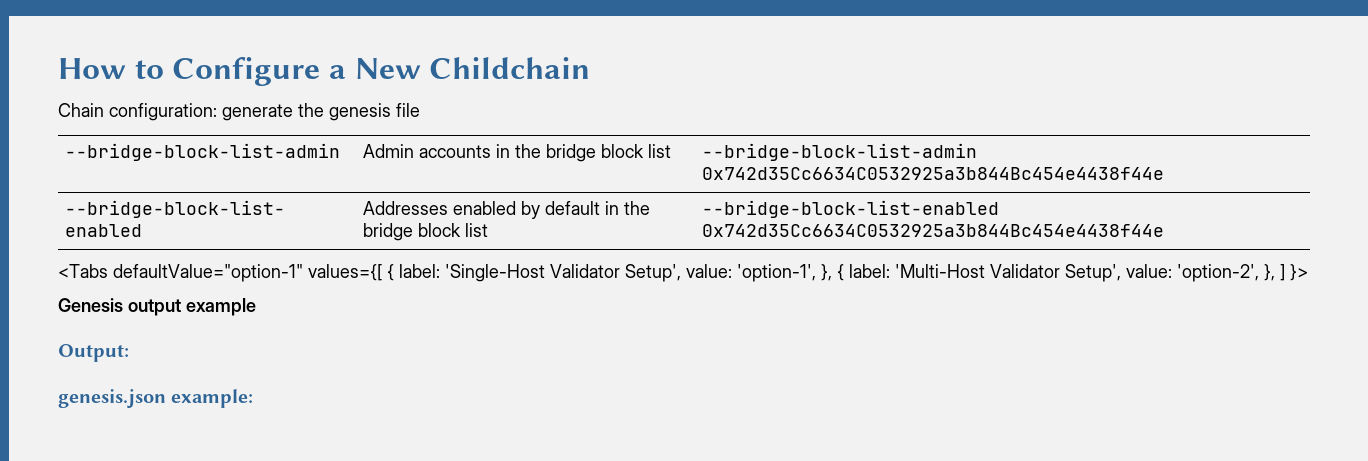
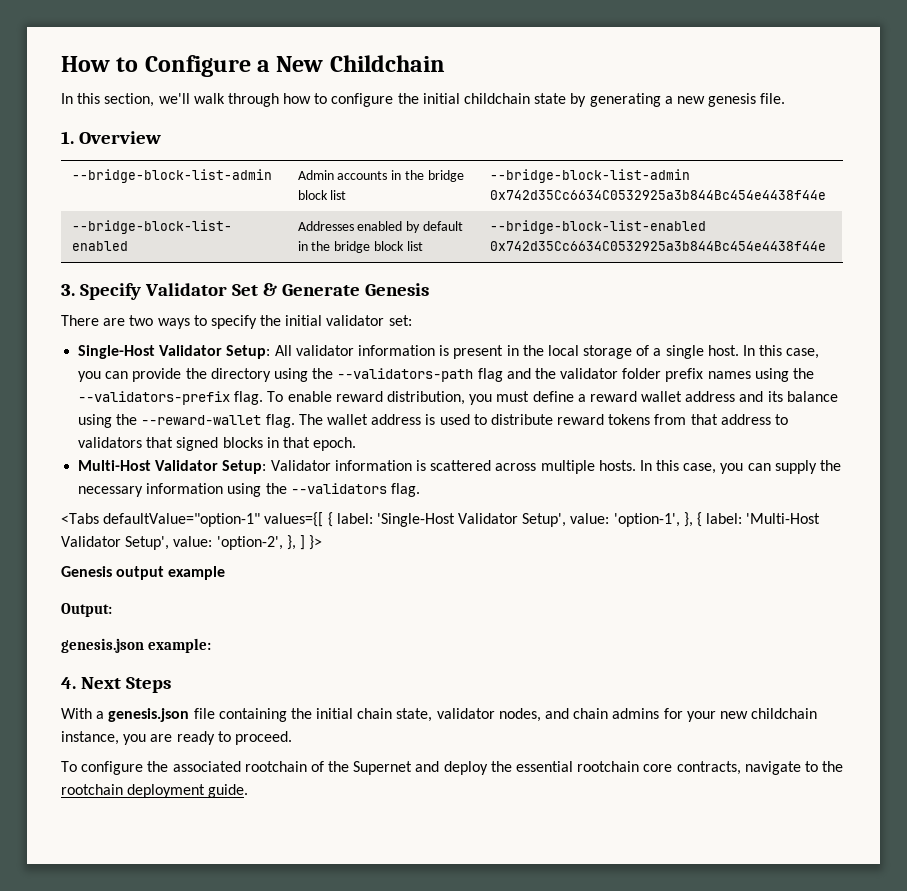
[58,103,420,121] Chain configuration: generate the genesis file -> [61,93,786,107] [61,131,161,144] In this section, we'll walk through how to configure the initial childchain state by generating a new genesis file. // 1. Overview
(1165, 230) none -> [61,283,429,300] [61,315,412,329] [78,345,820,359] [78,368,815,382] [78,391,838,405] [78,414,789,428] [78,437,357,451] [78,460,842,474] [78,483,420,497] // 3. Specify Validator Set & Generate Genesis // There are two ways to specify the initial validator set: // Single-Host Validator Setup: All validator information is present in the local storage of a single host. In this case, you can provide the directory using the --validators-path flag and the validator folder prefix names using the --validators-prefix flag. To enable reward distribution, you must define a reward wallet address and its balance using the --reward-wallet flag. The wallet address is used to distribute reward tokens from that address to validators that signed blocks in that epoch. // Multi-Host Validator Setup: Validator information is scattered across multiple hosts. In this case, you can supply the necessary information using the --validators flag.
(254, 398) none -> [61,677,171,693] [61,708,818,722] [61,731,292,745] [61,761,844,775] [61,784,249,798] // 4. Next Steps // With a genesis.json file containing the initial chain state, validator nodes, and chain admins for your new childchain instance, you are ready to proceed. // To configure the associated rootchain of the Supernet and deploy the essential rootchain core contracts, navigate to the rootchain deployment guide.

